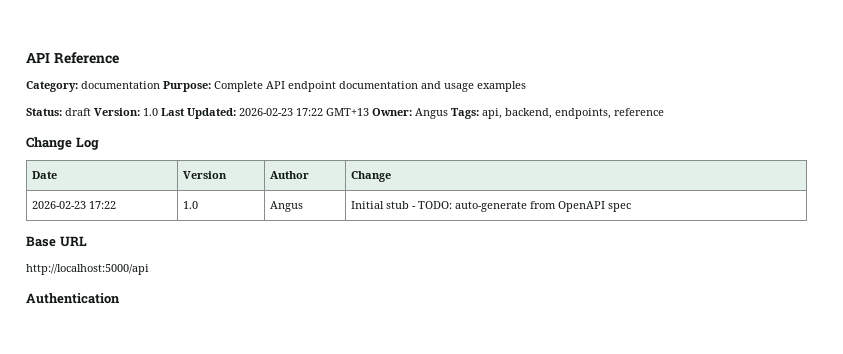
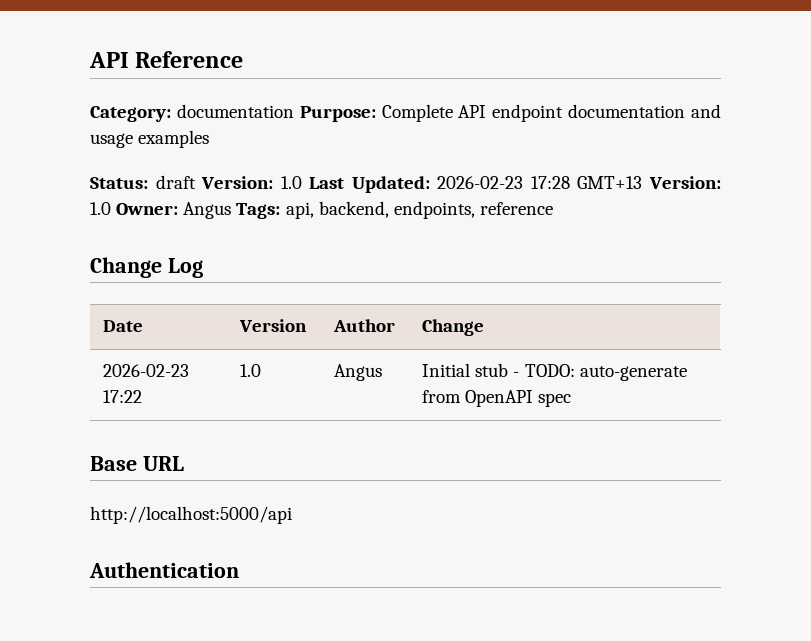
[296,108,369,116] 17:22 GMT+13 -> [530,176,721,189] [90,202,111,215] 17:28 GMT+13 Version: 1.0

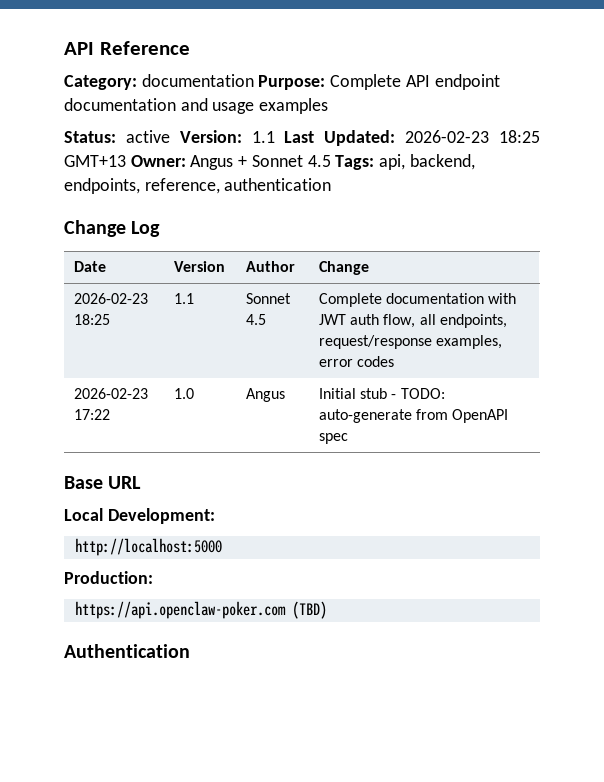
[155,175,721,193] [90,202,232,219] draft Version: 1.0 Last Updated: 2026-02-23 17:28 GMT+13 Version: 1.0 Owner: Angus -> [125,130,540,146] [64,155,331,170] active Version: 1.1 Last Updated: 2026-02-23 18:25 GMT+13 Owner: Angus + Sonnet 4.5
[479,202,553,215] reference -> [144,178,332,194] reference, authentication
(485, 327) none -> [73,293,148,304] [73,314,110,325] [173,293,194,304] [245,293,291,304] [245,314,266,325] [318,293,517,307] [318,314,508,328] [318,335,503,349] [318,356,395,367] // 2026-02-23 18:25 | 1.1 | Sonnet 4.5 | Complete documentation with JWT auth flow, all endpoints, request/response examples, error codes
[90,506,292,524] http://localhost:5000/api -> [64,508,215,524] [74,538,222,556] [64,571,153,584] [74,601,327,619] Local Development: // http://localhost:5000 // Production: // https://api.openclaw-poker.com (TBD)

